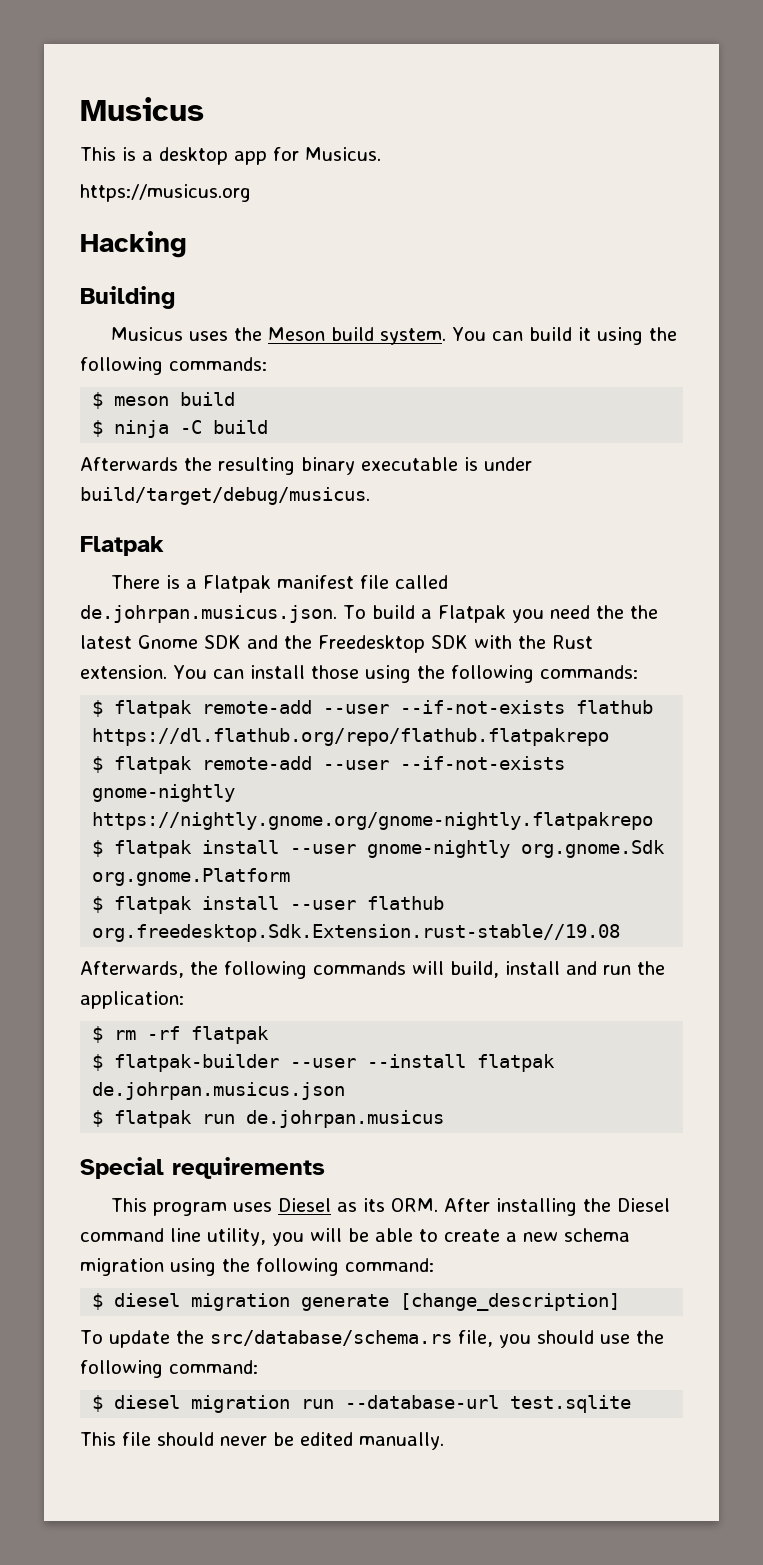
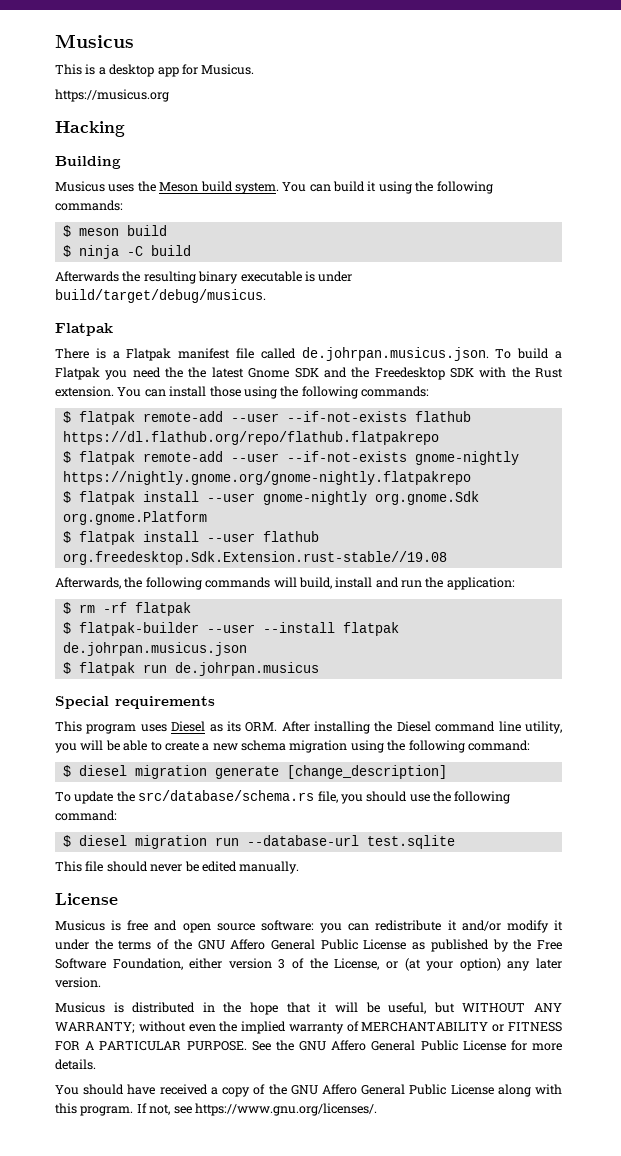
(444, 1441) none -> [55,893,118,905] [55,920,563,933] [55,939,562,952] [55,958,563,971] [55,977,101,988] [55,1002,563,1015] [55,1021,562,1034] [55,1040,563,1051] [55,1059,96,1070] [55,1084,563,1097] [55,1103,377,1116] // License // Musicus is free and open source software: you can redistribute it and/or modify it under the terms of the GNU Affero General Public License as published by the Free Software Foundation, either version 3 of the License, or (at your option) any later version. // Musicus is distributed in the hope that it will be useful, but WITHOUT ANY WARRANTY; without even the implied warranty of MERCHANTABILITY or FITNESS FOR A PARTICULAR PURPOSE. See the GNU Affero General Public License for more details. // You should have received a copy of the GNU Affero General Public License along with this program. If not, see https://www.gnu.org/licenses/.

